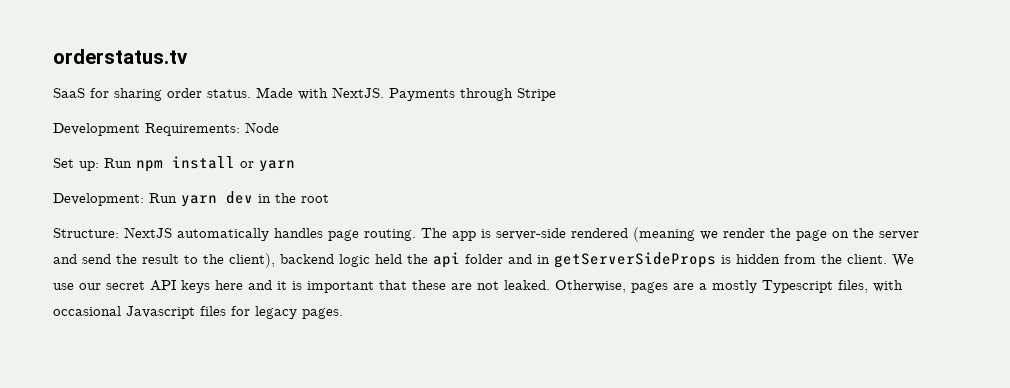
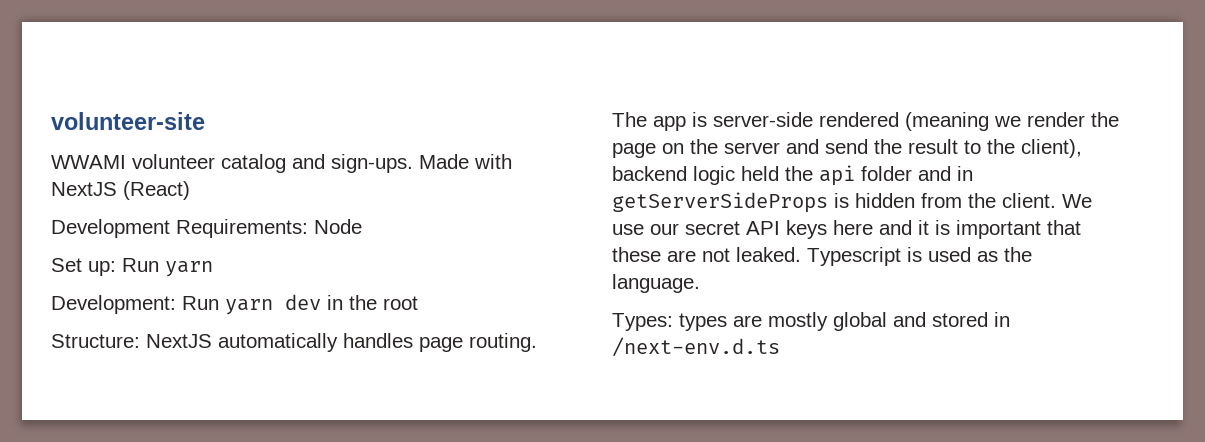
[53,49,188,64] [53,87,556,101] orderstatus.tv // SaaS for sharing order status. Made with NextJS. Payments through Stripe -> [51,112,205,130] [51,154,512,173] [51,181,190,200] volunteer-site // WWAMI volunteer catalog and sign-ups. Made with NextJS (React)
[136,156,254,172] npm install or -> (159, 265) none
[555,280,903,293] [53,306,343,319] Otherwise, pages are a mostly Typescript files, with occasional Javascript files for legacy pages. -> [807,247,1032,266] [612,274,700,293] [612,312,1010,331] [612,337,780,357] Typescript is used as the language. // Types: types are mostly global and stored in /next-env.d.ts

